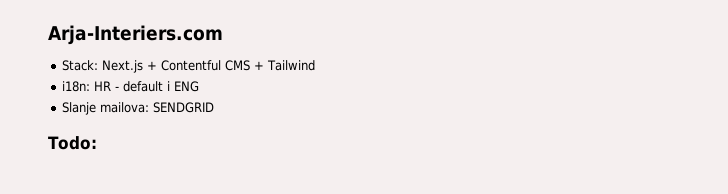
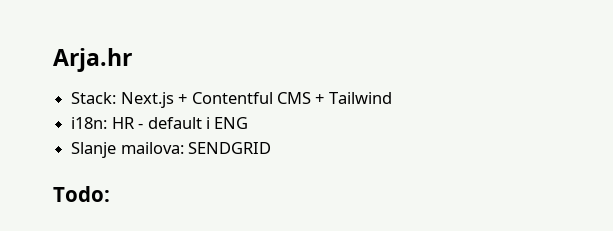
[48,25,223,45] Arja-Interiers.com -> [53,48,132,72] Arja.hr

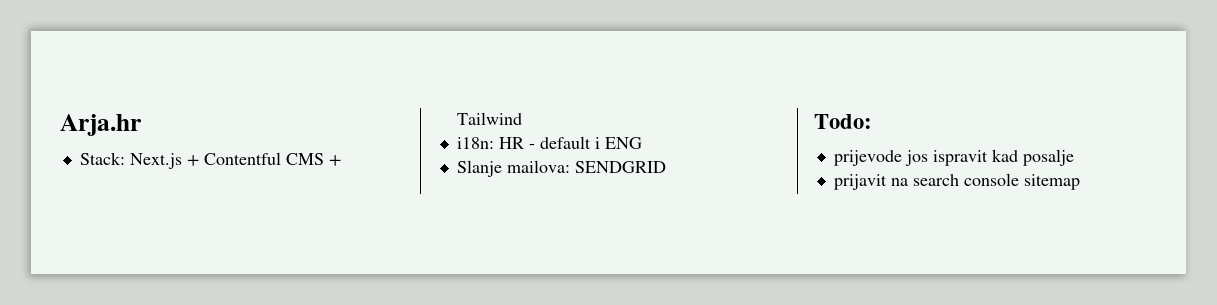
(110, 194) none -> [833,149,1074,166] [833,173,1080,190] // prijevode jos ispravit kad posalje // prijavit na search console sitemap

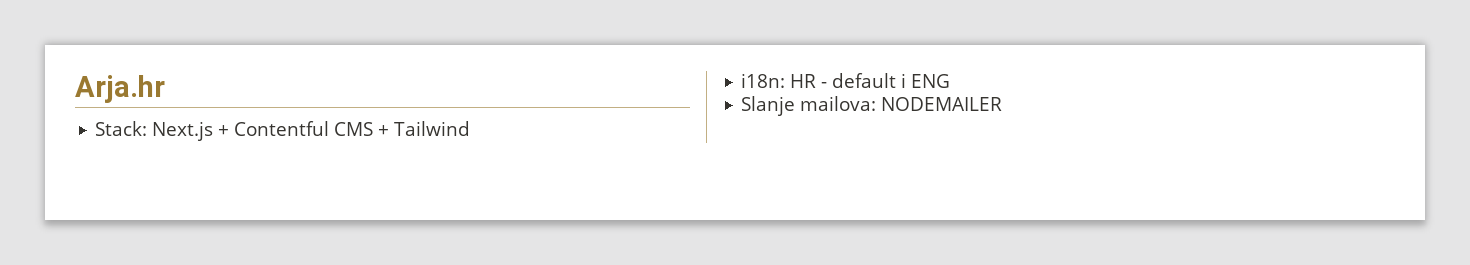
[574,161,666,173] [814,114,872,129] [833,149,1074,166] [833,173,1080,190] SENDGRID // Todo: // prijevode jos ispravit kad posalje // prijavit na search console sitemap -> [881,97,1003,111] NODEMAILER

